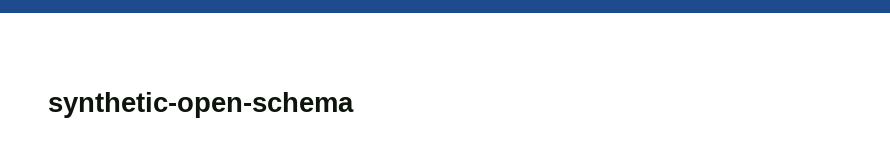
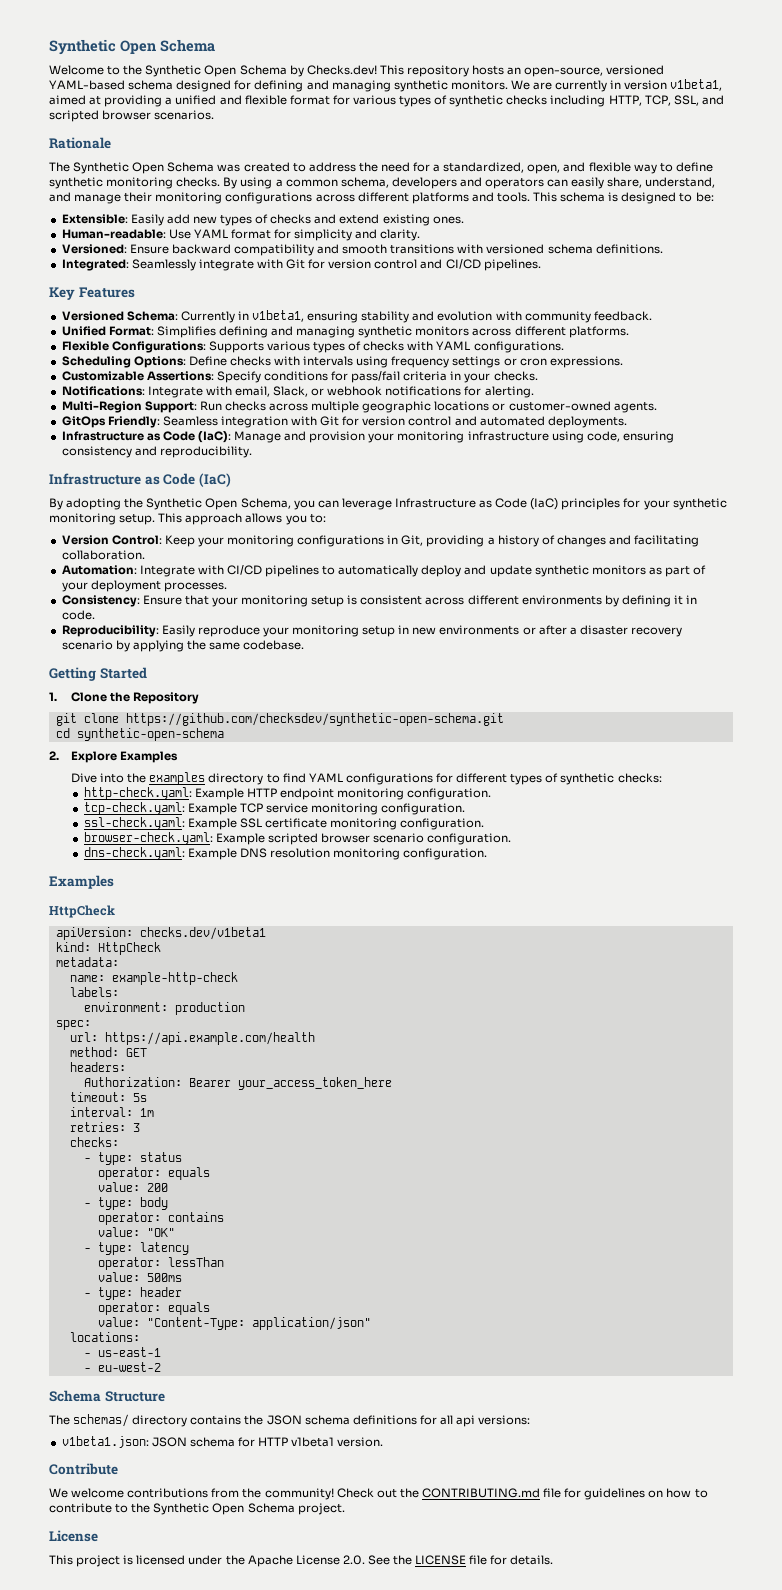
[48,92,354,118] synthetic-open-schema -> [49,39,215,55] [49,65,665,77] [49,79,723,92] [49,95,724,107] [49,110,215,122] [49,137,111,149] [49,162,713,174] [49,177,716,189] [49,192,714,204] [61,214,464,226] [61,229,421,241] [61,244,663,256] [61,259,541,271] [49,287,135,300] [61,310,652,323] [61,326,629,338] [61,341,564,353] [61,356,623,368] [61,371,538,383] [61,386,534,398] [61,401,657,413] [61,416,627,428] [61,431,674,443] [61,446,252,458] [49,473,231,487] [49,498,727,510] [49,513,326,525] [61,535,700,547] [61,550,145,560] [61,565,707,577] [61,580,227,592] [61,595,698,607] [61,610,95,620] [61,625,683,637] [61,640,305,652] [49,667,147,681] [49,692,200,704] [55,713,504,726] [55,728,224,741] [49,751,179,763] [71,772,662,785] [83,787,492,800] [83,802,466,815] [83,817,485,830] [83,832,512,845] [83,847,488,860] [49,875,114,889] [49,905,115,918] [55,927,266,940] [55,942,161,955] [55,957,119,967] [69,972,238,985] [69,987,119,997] [83,1002,245,1015] [55,1020,91,1030] [69,1032,315,1045] [69,1047,147,1057] [69,1062,126,1072] [83,1077,392,1090] [69,1092,147,1102] [69,1107,154,1117] [69,1122,140,1132] [69,1137,119,1147] [83,1152,182,1165] [97,1167,210,1180] [97,1182,168,1192] [83,1197,168,1210] [97,1212,224,1225] [97,1227,175,1237] [83,1242,189,1255] [97,1257,224,1270] [97,1272,182,1282] [83,1287,182,1300] [97,1302,210,1315] [97,1317,371,1330] [69,1332,140,1342] [83,1347,161,1357] [83,1362,161,1372] [49,1390,165,1402] [49,1414,531,1427] [61,1436,384,1448] [49,1463,118,1475] [49,1488,708,1500] [49,1503,345,1515] [49,1530,98,1542] [49,1555,554,1567] Synthetic Open Schema // Welcome to the Synthetic Open Schema by Checks.dev! This repository hosts an open-source, versioned YAML-based schema designed for defining and managing synthetic monitors. We are currently in version v1beta1, aimed at providing a unified and flexible format for various types of synthetic checks including HTTP, TCP, SSL, and scripted browser scenarios. // Rationale // The Synthetic Open Schema was created to address the need for a standardized, open, and flexible way to define synthetic monitoring checks. By using a common schema, developers and operators can easily share, understand, and manage their monitoring configurations across different platforms and tools. This schema is designed to be: // Extensible: Easily add new types of checks and extend existing ones. // Human-readable: Use YAML format for simplicity and clarity. // Versioned: Ensure backward compatibility and smooth transitions with versioned schema definitions. // Integrated: Seamlessly integrate with Git for version control and CI/CD pipelines. // Key Features // Versioned Schema: Currently in v1beta1, ensuring stability and evolution with community feedback. // Unified Format: Simplifies defining and managing synthetic monitors across different platforms. // Flexible Configurations: Supports various types of checks with YAML configurations. // Scheduling Options: Define checks with intervals using frequency settings or cron expressions. // Customizable Assertions: Specify conditions for pass/fail criteria in your checks. // Notifications: Integrate with email, Slack, or webhook notifications for alerting. // Multi-Region Support: Run checks across multiple geographic locations or customer-owned agents. // GitOps Friendly: Seamless integration with Git for version control and automated deployments. // Infrastructure as Code (IaC): Manage and provision your monitoring infrastructure using code, ensuring consistency and reproducibility. // Infrastructure as Code (IaC) // By adopting the Synthetic Open Schema, you can leverage Infrastructure as Code (IaC) principles for your synthetic monitoring setup. This approach allows you to: // Version Control: Keep your monitoring configurations in Git, providing a history of changes and facilitating collaboration. // Automation: Integrate with CI/CD pipelines to automatically deploy and update synthetic monitors as part of your deployment processes. // Consistency: Ensure that your monitoring setup is consistent across different environments by defining it in code. // Reproducibility: Easily reproduce your monitoring setup in new environments or after a disaster recovery scenario by applying the same codebase. // Getting Started // 1. Clone the Repository // git clone https://github.com/checksdev/synthetic-open-schema.git // cd synthetic-open-schema // 2. Explore Examples // Dive into the examples directory to find YAML configurations for different types of synthetic checks: // http-check.yaml: Example HTTP endpoint monitoring configuration. // tcp-check.yaml: Example TCP service monitoring configuration. // ssl-check.yaml: Example SSL certificate monitoring configuration. // browser-check.yaml: Example scripted browser scenario configuration. // dns-check.yaml: Example DNS resolution monitoring configuration. // Examples // HttpCheck // apiVersion: checks.dev/v1beta1 // kind: HttpCheck // metadata: // name: example-http-check // labels: // environment: production // spec: // url: https://api.example.com/health // method: GET // headers: // Authorization: Bearer your_access_token_here // timeout: 5s // interval: 1m // retries: 3 // checks: // - type: status // operator: equals // value: 200 // - type: body // operator: contains // value: "OK" // - type: latency // operator: lessThan // value: 500ms // - type: header // operator: equals // value: "Content-Type: application/json" // locations: // - us-east-1 // - eu-west-2 // Schema Structure // The schemas/ directory contains the JSON schema definitions for all api versions: // v1beta1.json: JSON schema for HTTP v1beta1 version. // Contribute // We welcome contributions from the community! Check out the CONTRIBUTING.md file for guidelines on how to contribute to the Synthetic Open Schema project. // License // This project is licensed under the Apache License 2.0. See the LICENSE file for details.

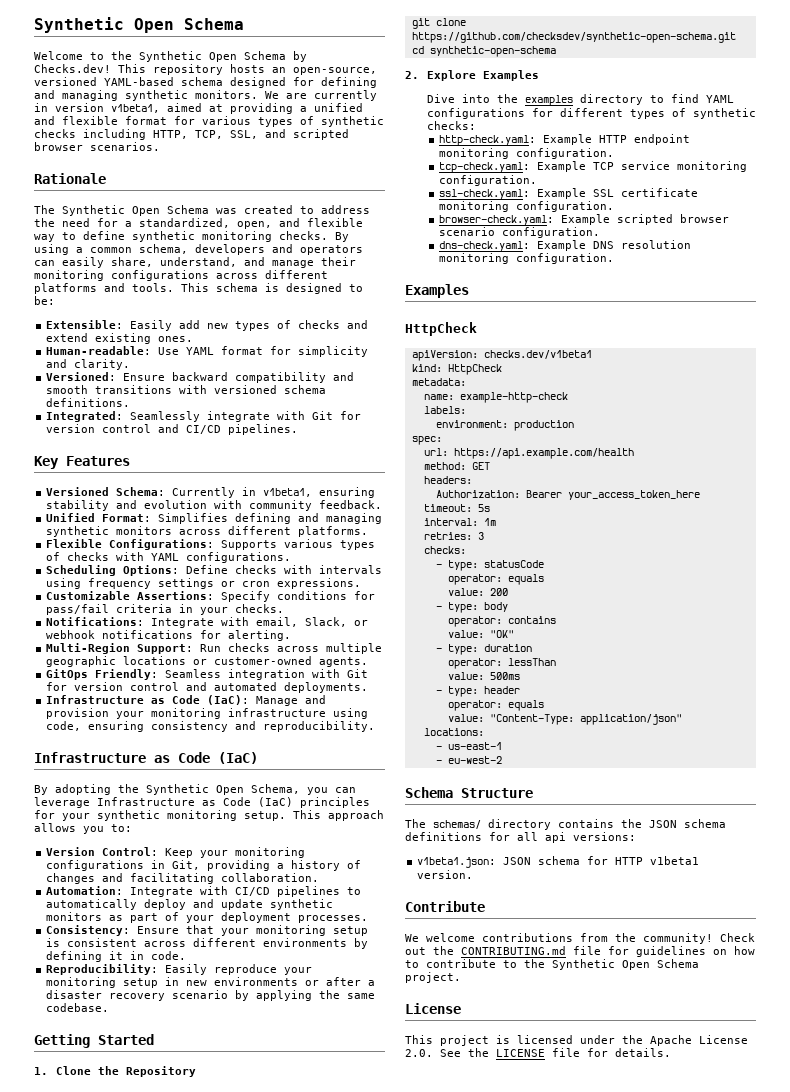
[139,1152,182,1162] status -> [483,560,544,568] statusCode
[139,1242,189,1255] latency -> [483,644,532,652] duration

